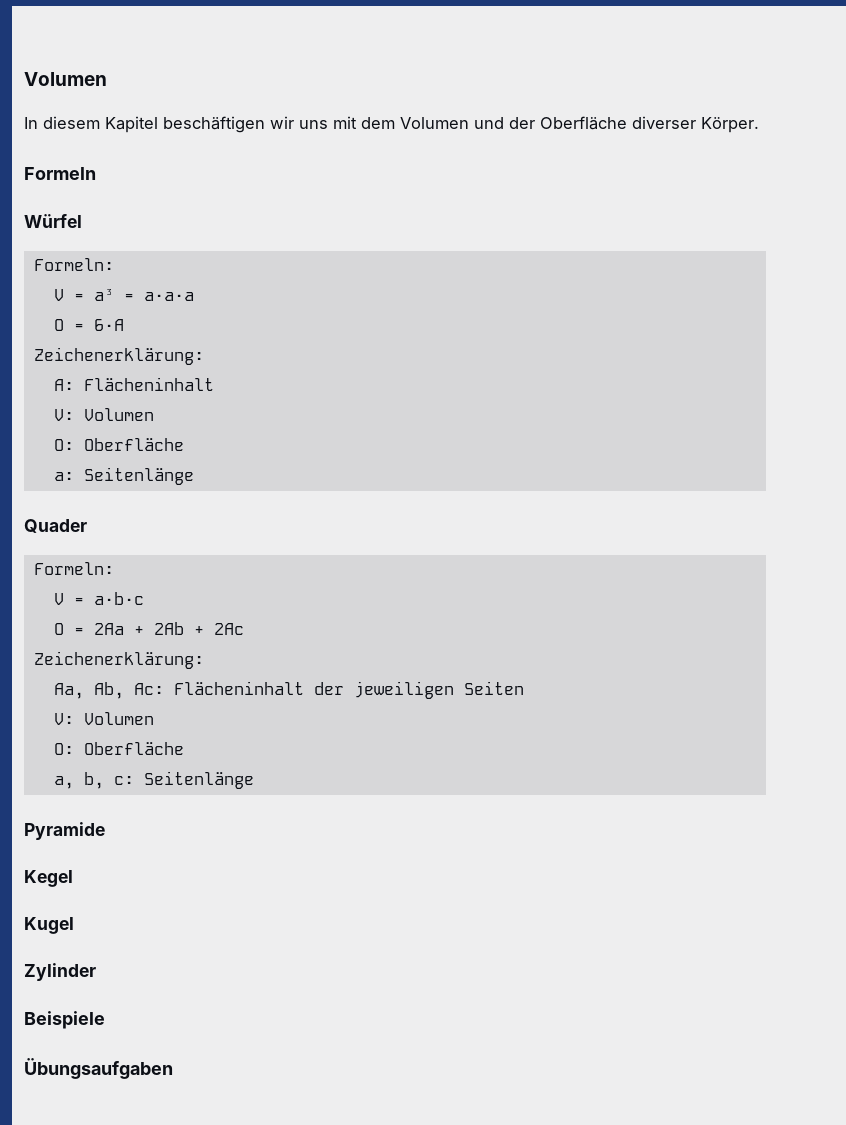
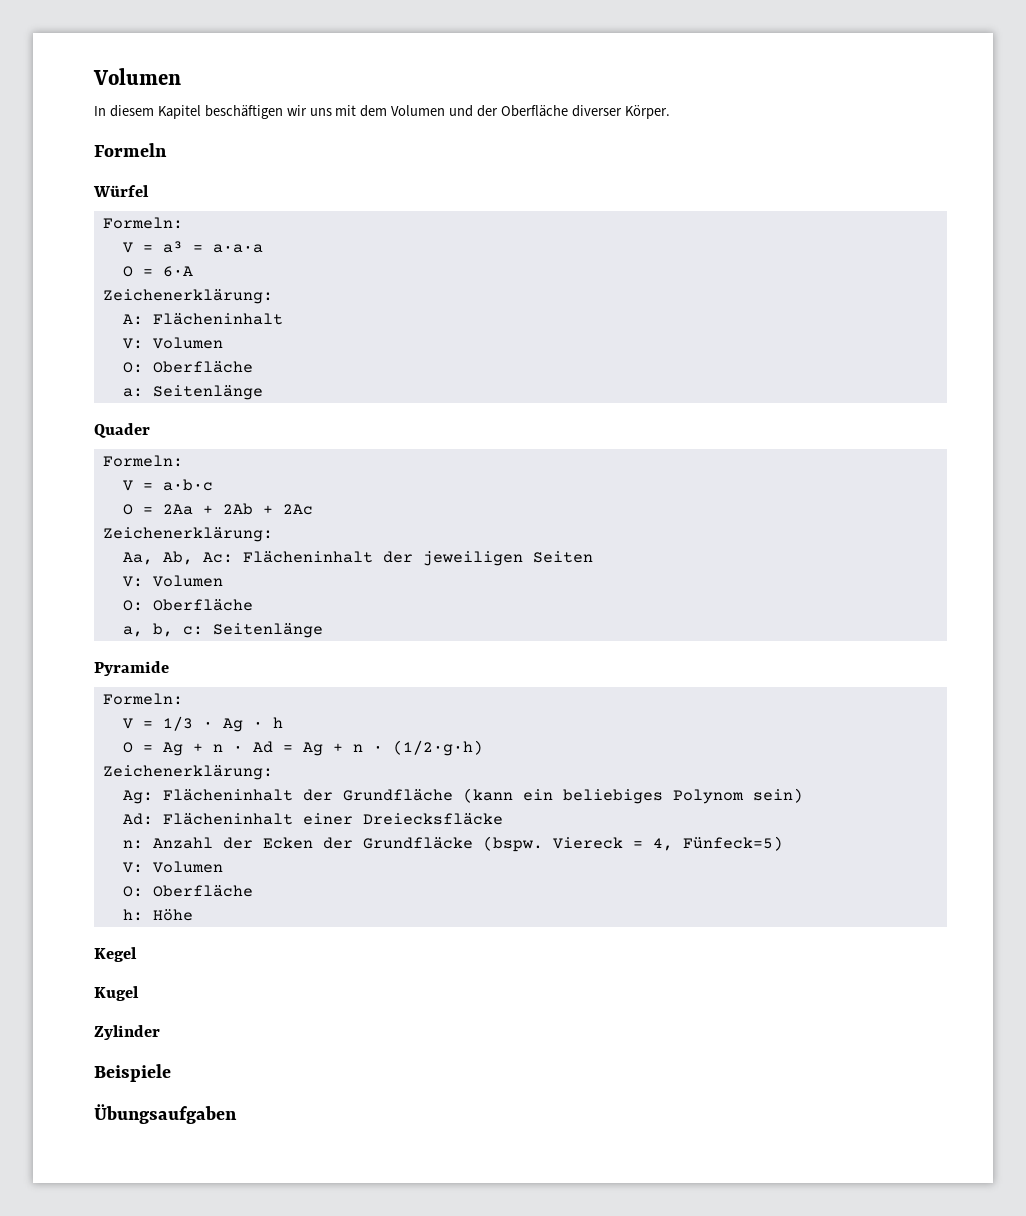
(105, 831) none -> [102,693,183,705] [122,716,283,732] [122,740,483,756] [102,765,273,780] [122,788,803,804] [122,813,503,825] [122,836,783,852] [122,861,223,873] [122,885,253,897] [122,909,193,921] // Formeln: // V = 1/3 · Ag · h // O = Ag + n · Ad = Ag + n · (1/2·g·h) // Zeichenerklärung: // Ag: Flächeninhalt der Grundfläche (kann ein beliebiges Polynom sein) // Ad: Flächeninhalt einer Dreiecksfläcke // n: Anzahl der Ecken der Grundfläcke (bspw. Viereck = 4, Fünfeck=5) // V: Volumen // O: Oberfläche // h: Höhe

